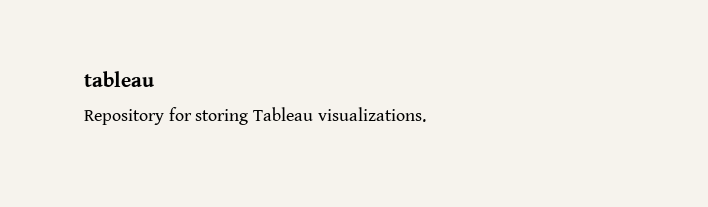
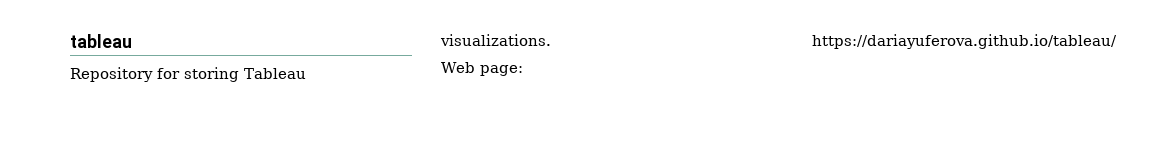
(426, 114) none -> [441,62,523,76] [812,34,1117,49] // Web page: https://dariayuferova.github.io/tableau/

